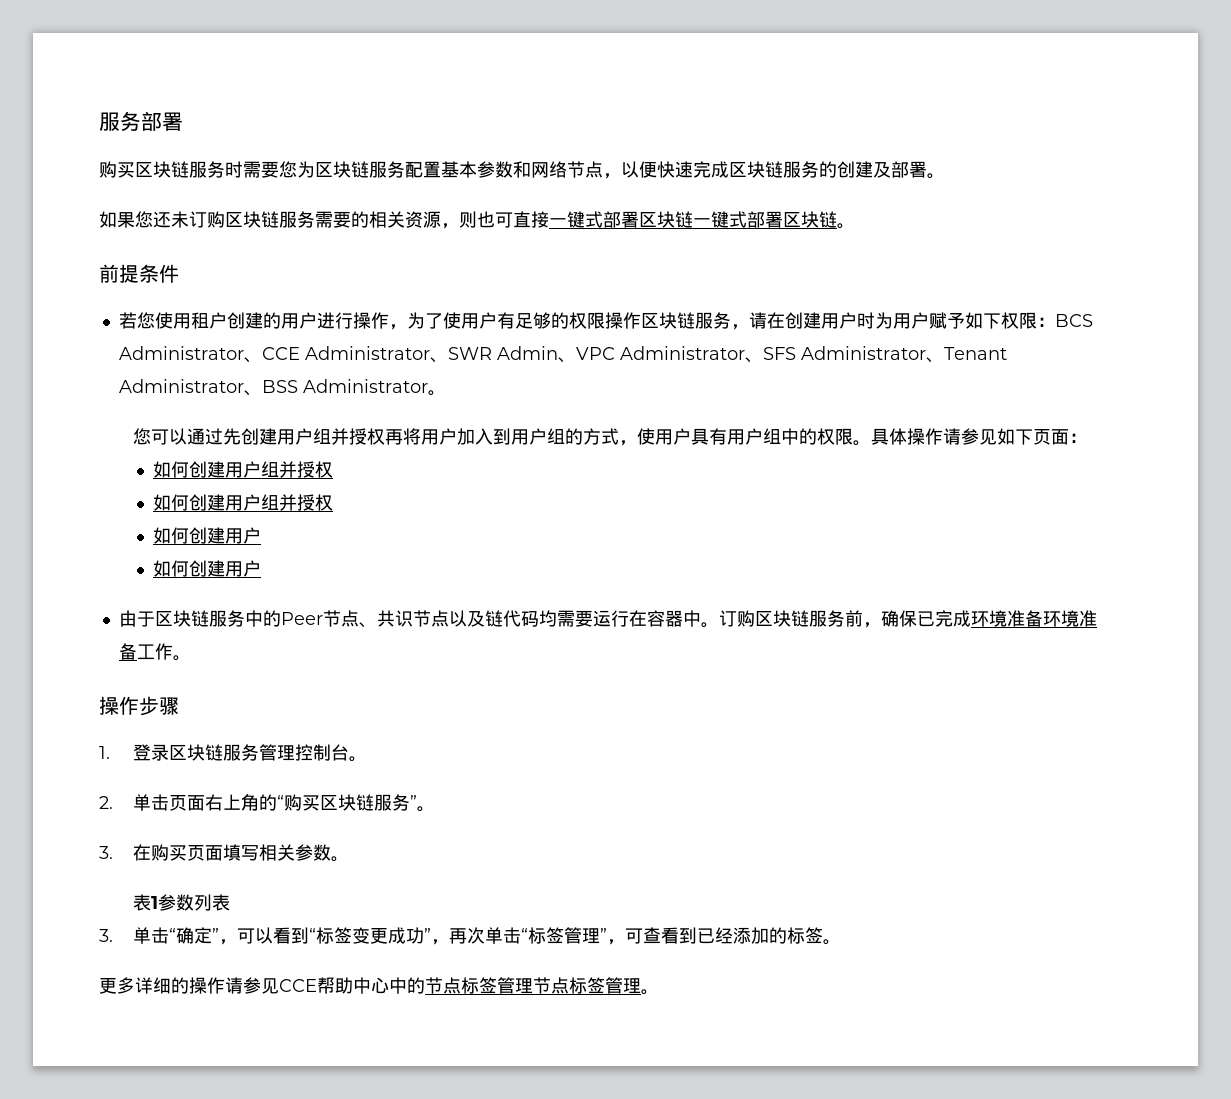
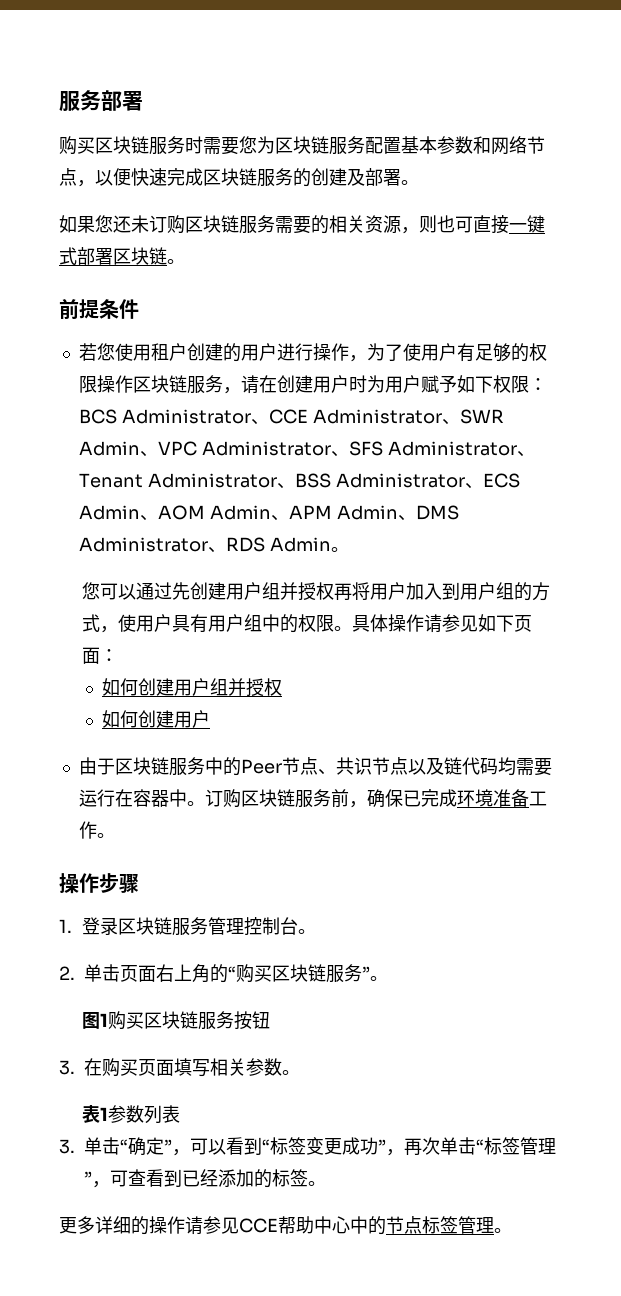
[693,211,837,228] 一键式部署区块链 -> (167, 256) none
(428, 386) none -> [464,473,520,489] [78,505,459,521] [78,537,331,553] 、ECS Admin、AOM Admin、APM Admin、DMS Administrator、RDS Admin
[153,494,334,511] [153,527,262,544] // 如何创建用户组并授权 // 如何创建用户 -> (282, 687) none
[1042,610,1097,627] [118,643,137,660] 环境准备 -> (529, 798) none
(436, 809) none -> [81,1011,270,1030] // 图1购买区块链服务按钮
[533,977,641,994] 节点标签管理 -> (494, 1225) none

